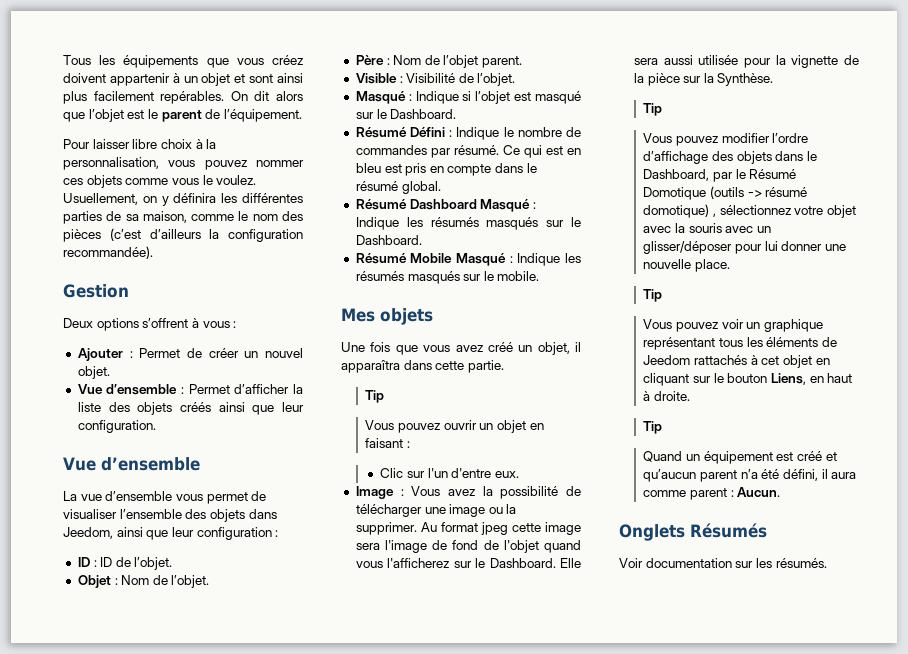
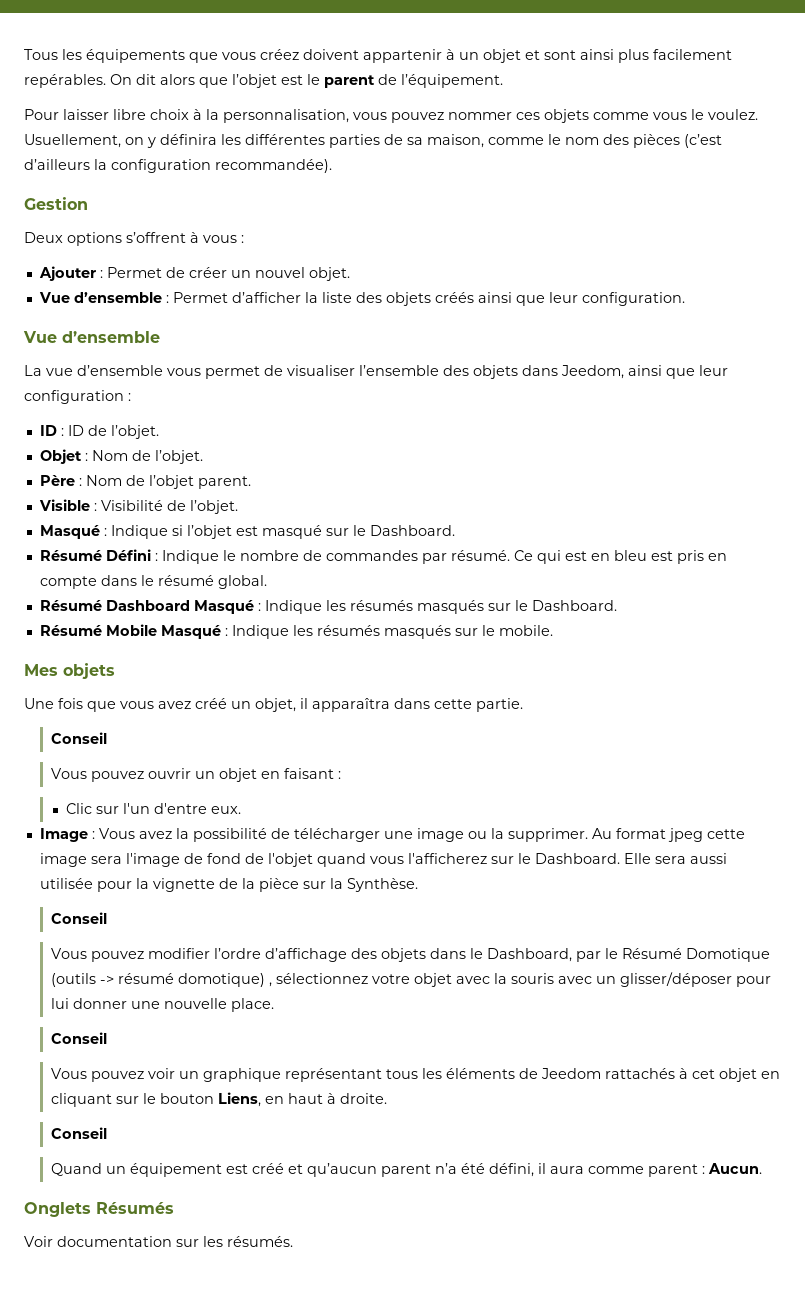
[365,390,385,403] Tip -> [50,732,107,744] Conseil
[643,103,663,116] Tip -> [50,912,107,924] Conseil
[643,289,663,302] Tip -> [50,1032,107,1044] Conseil
[643,421,663,434] Tip -> [50,1127,107,1139] Conseil

